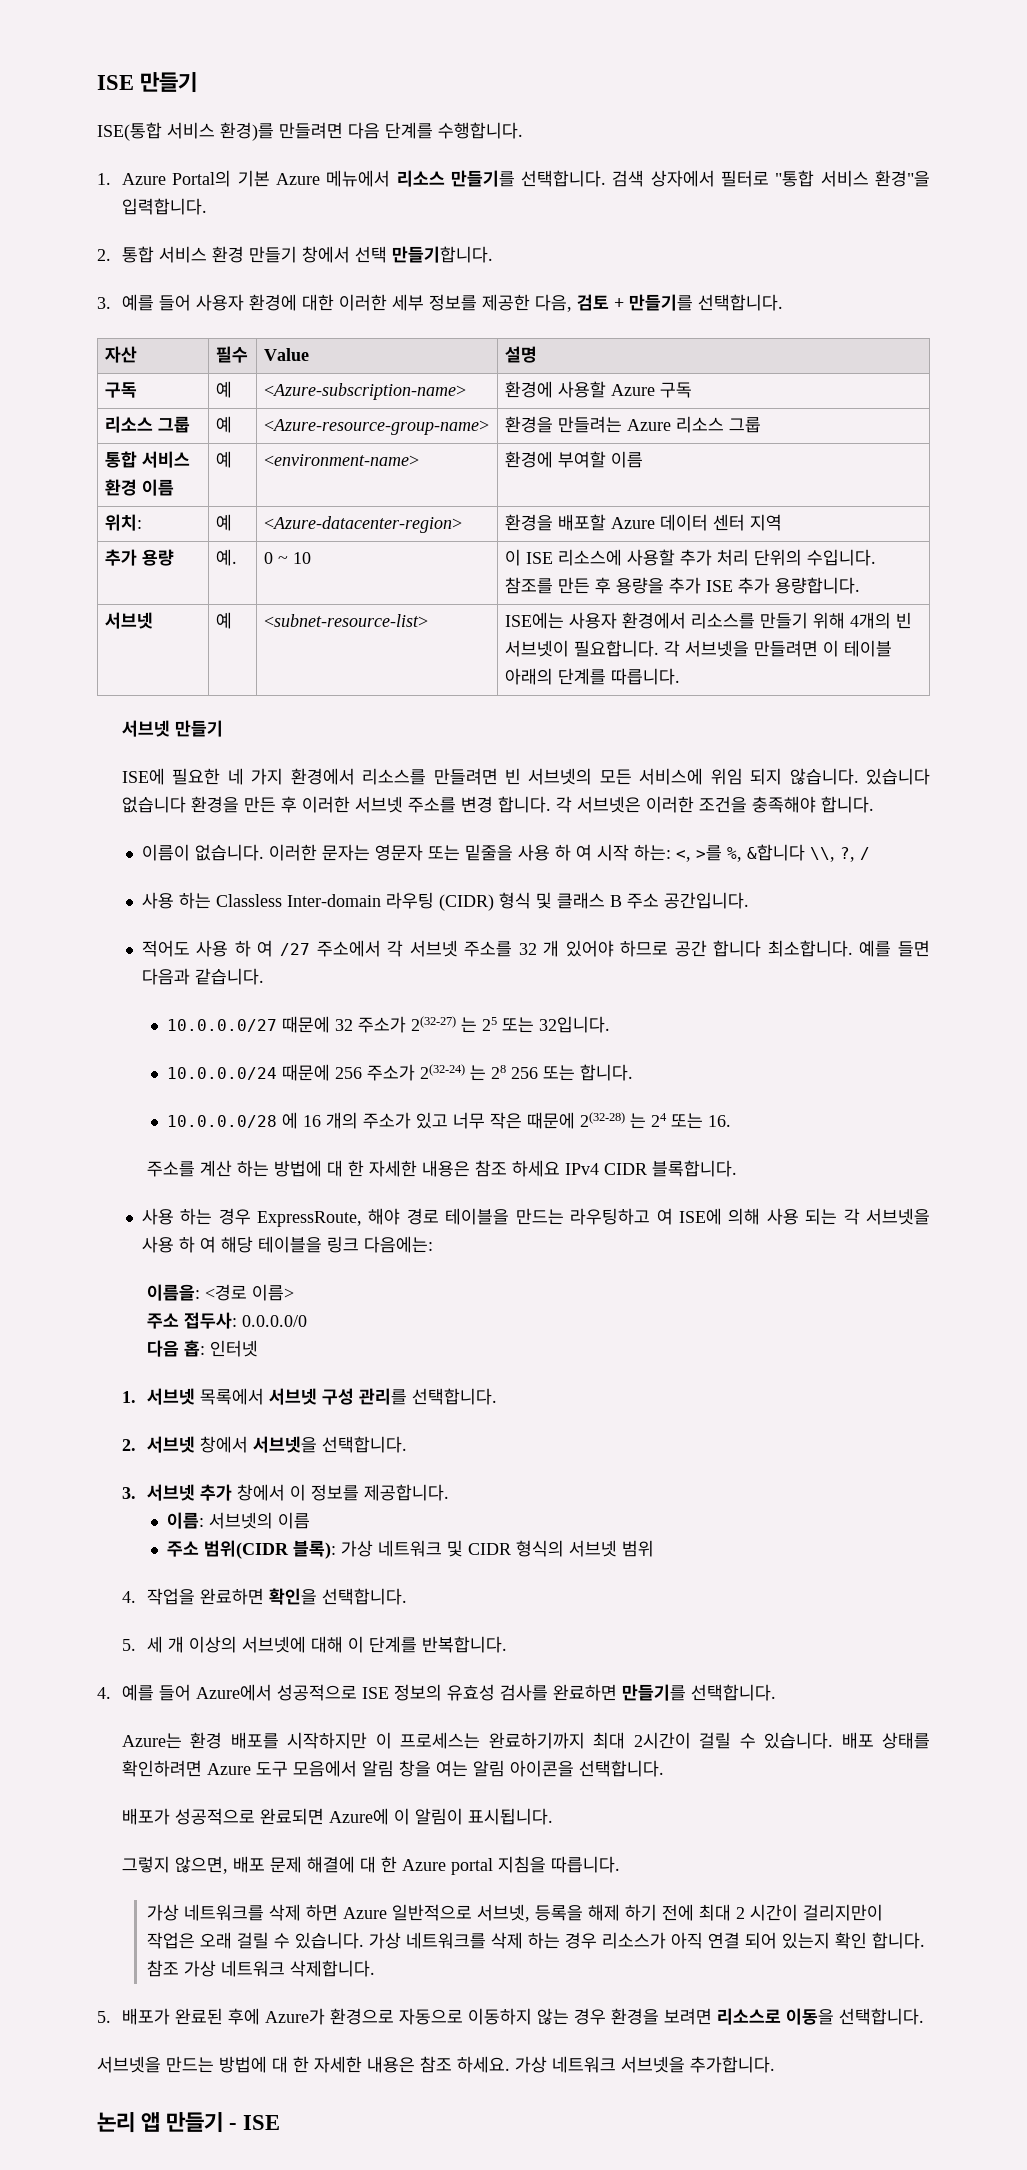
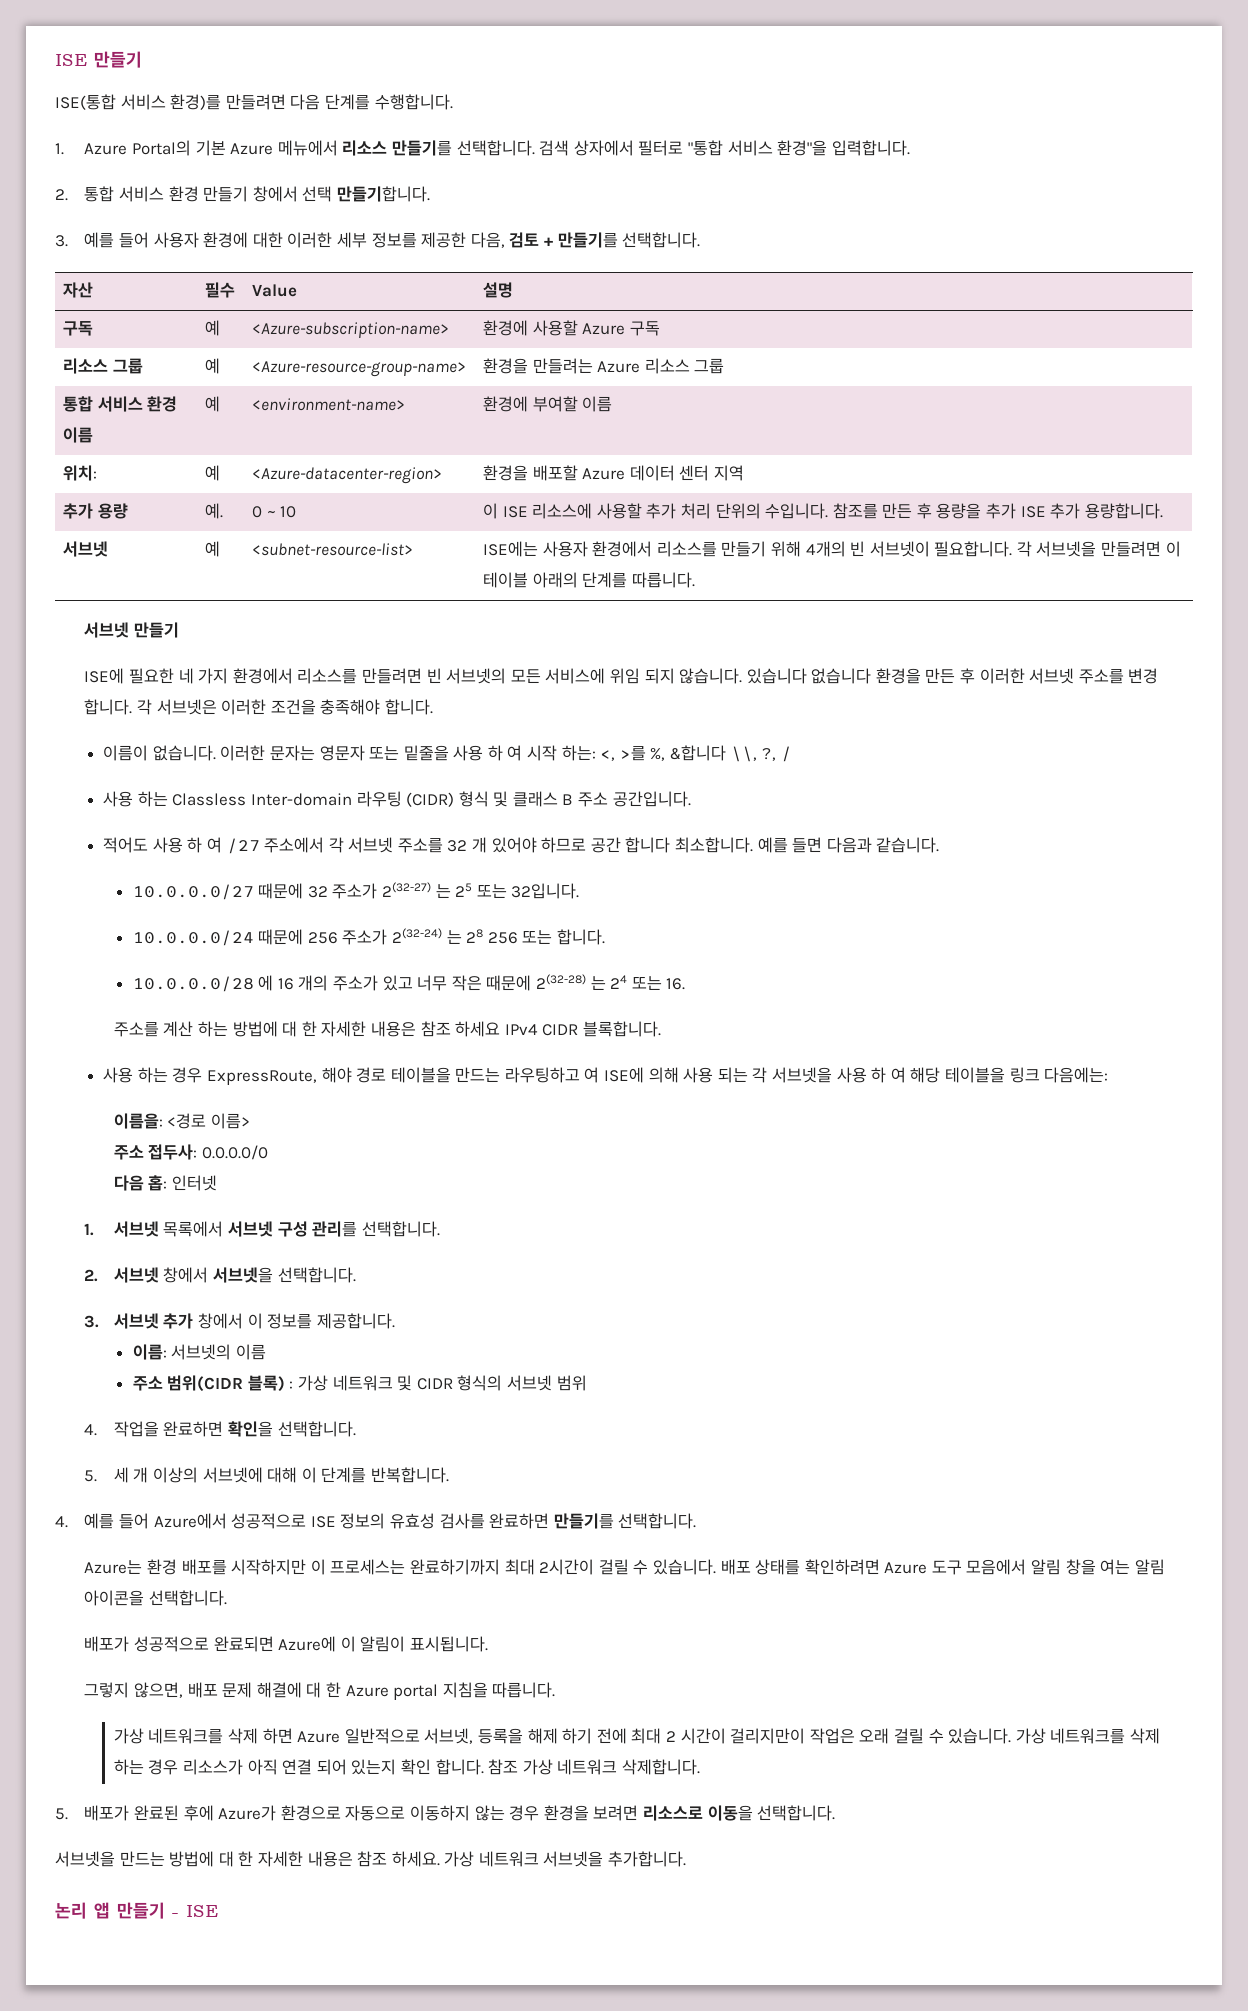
[292,1540,336,1559] 블록): -> [247,1375,294,1392] 블록) :

